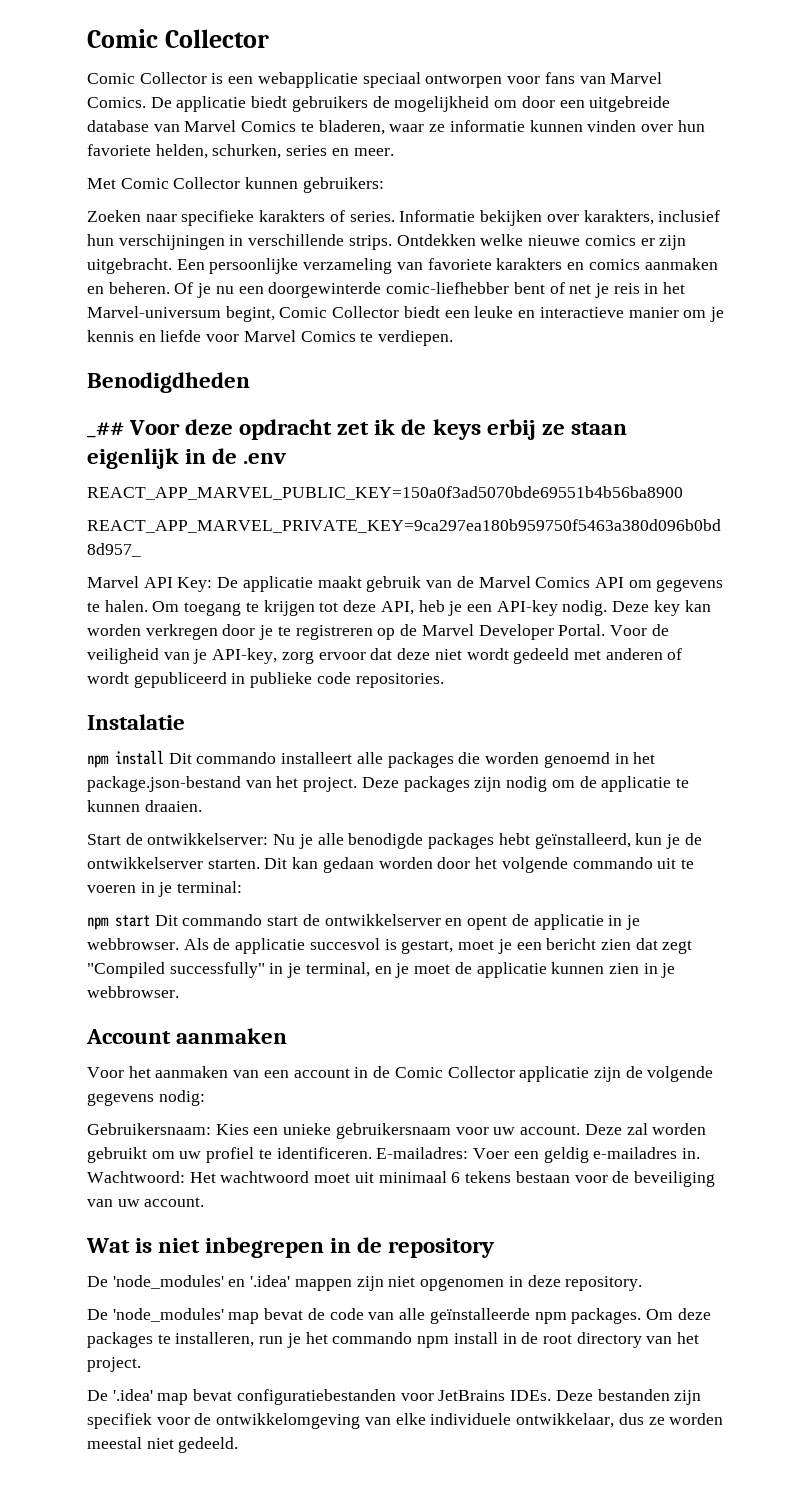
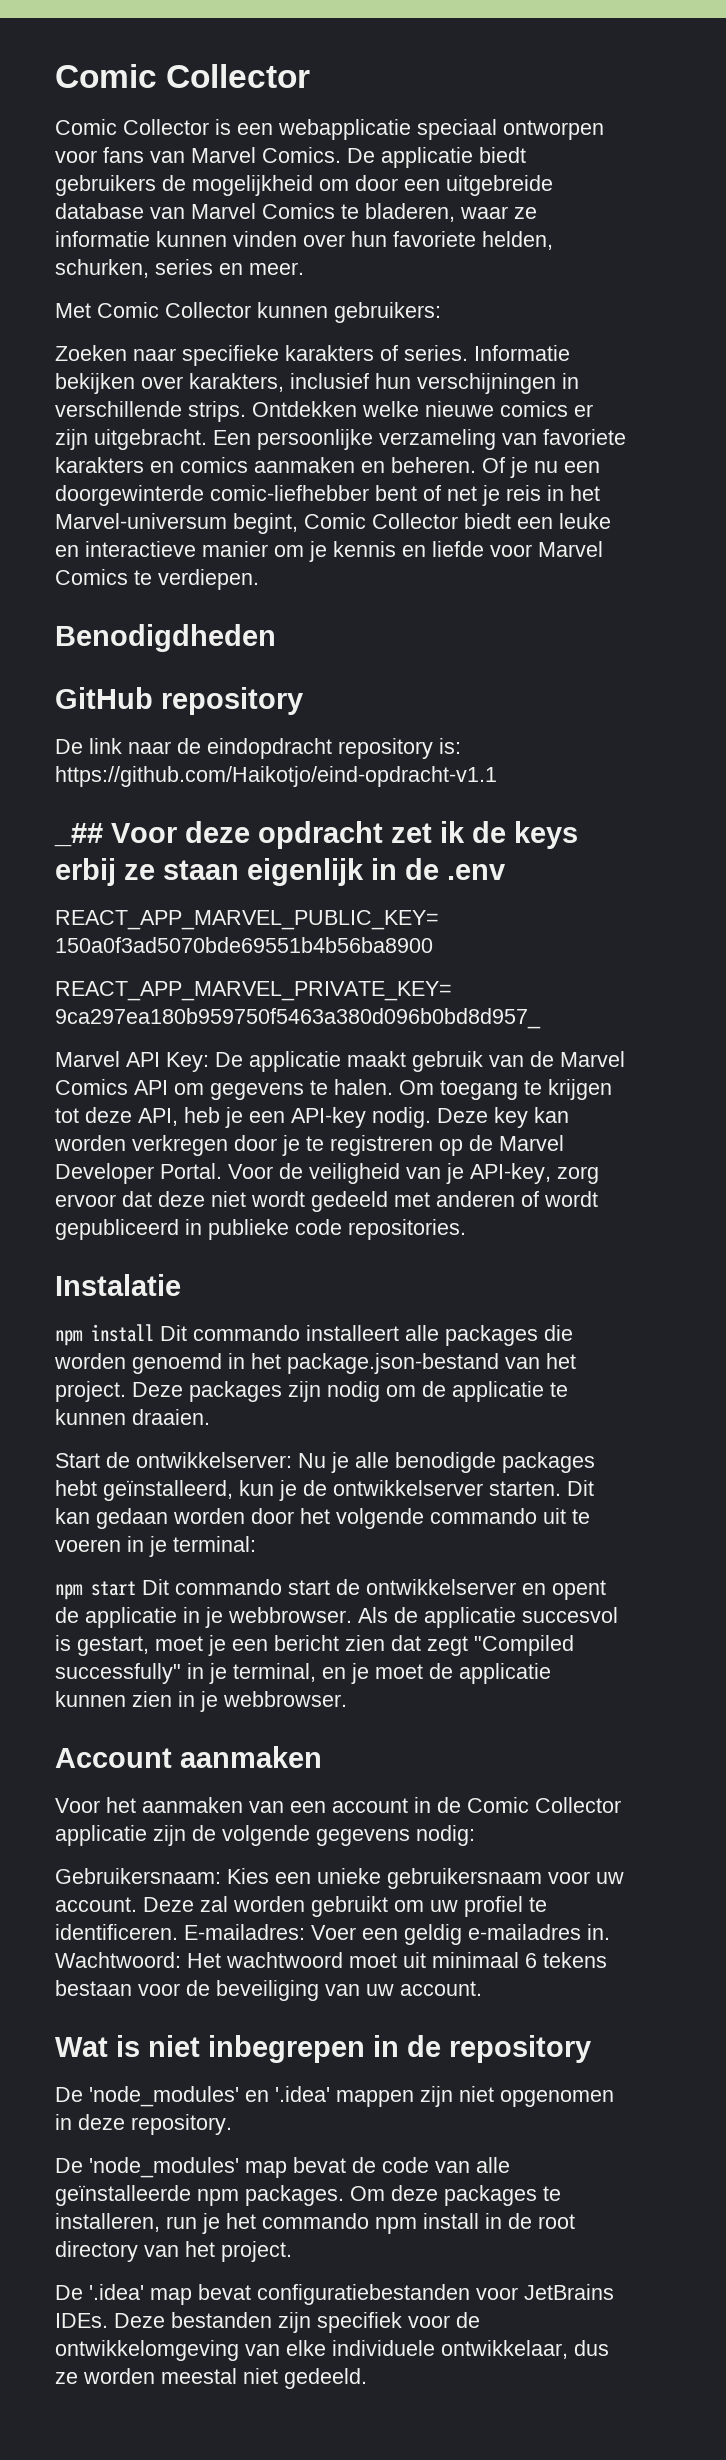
(250, 382) none -> [55,687,303,715] [55,738,461,759] [55,766,497,787] // GitHub repository // De link naar de eindopdracht repository is: https://github.com/Haikotjo/eind-opdracht-v1.1

